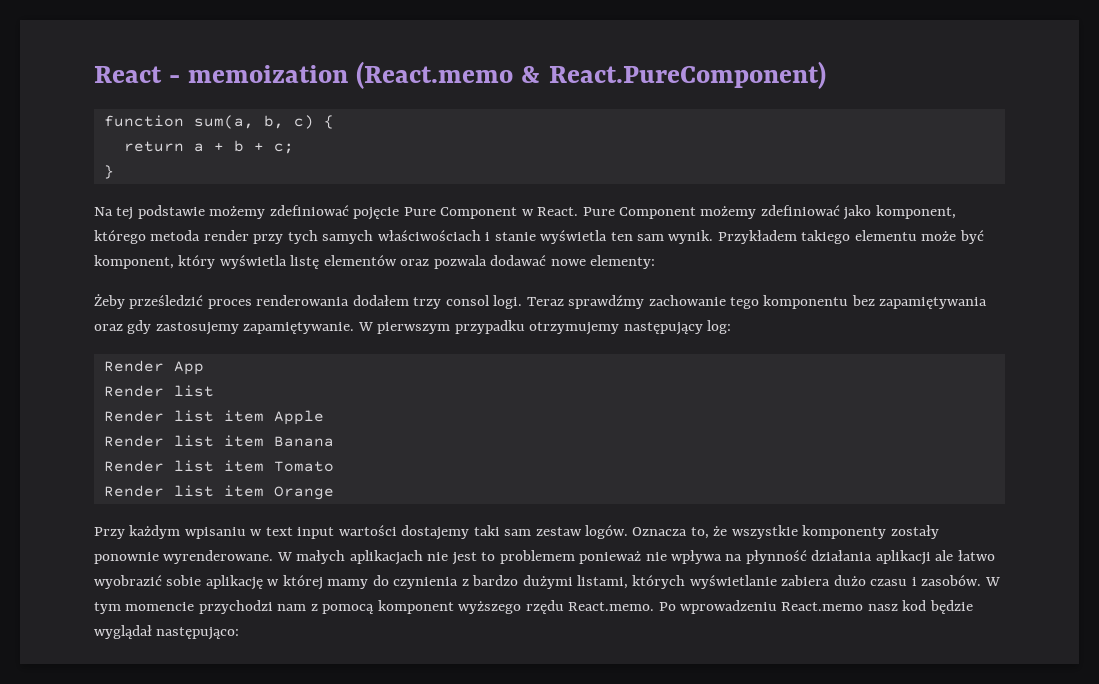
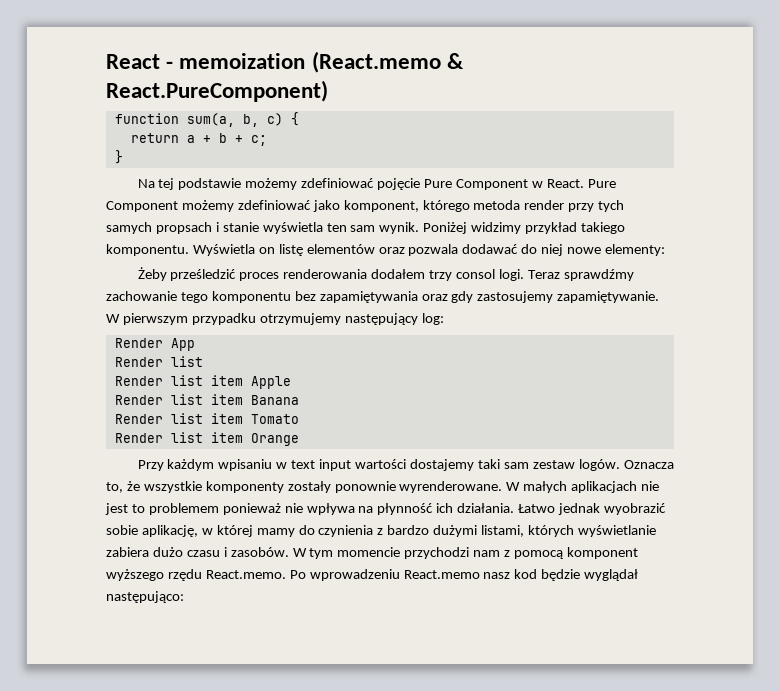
[377,230,481,241] właściwościach -> [155,222,212,234] propsach
[717,230,984,244] [94,255,287,269] Przykładem takiego elementu może być komponent, który wyświetla -> [423,222,626,234] [106,244,275,256] Poniżej widzimy przykład takiego komponentu. Wyświetla on
(547, 260) none -> [521,244,564,256] do niej
[811,550,995,565] działania aplikacji ale łatwo -> [436,503,601,515] ich działania. Łatwo jednak
[205,575,263,590] aplikację -> [141,525,198,537] aplikację,

